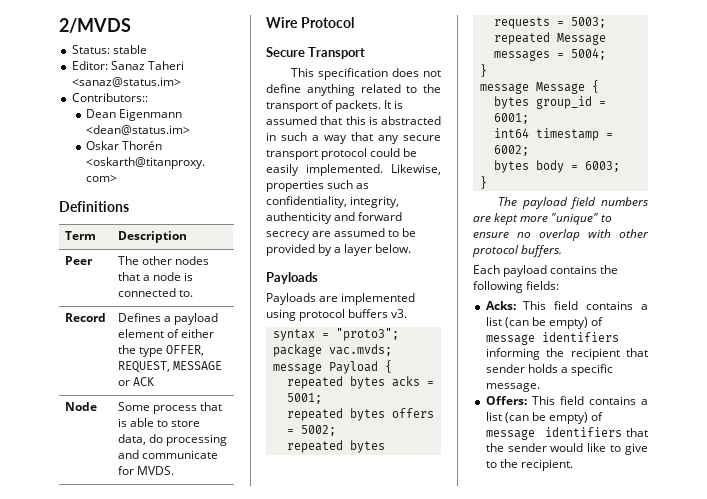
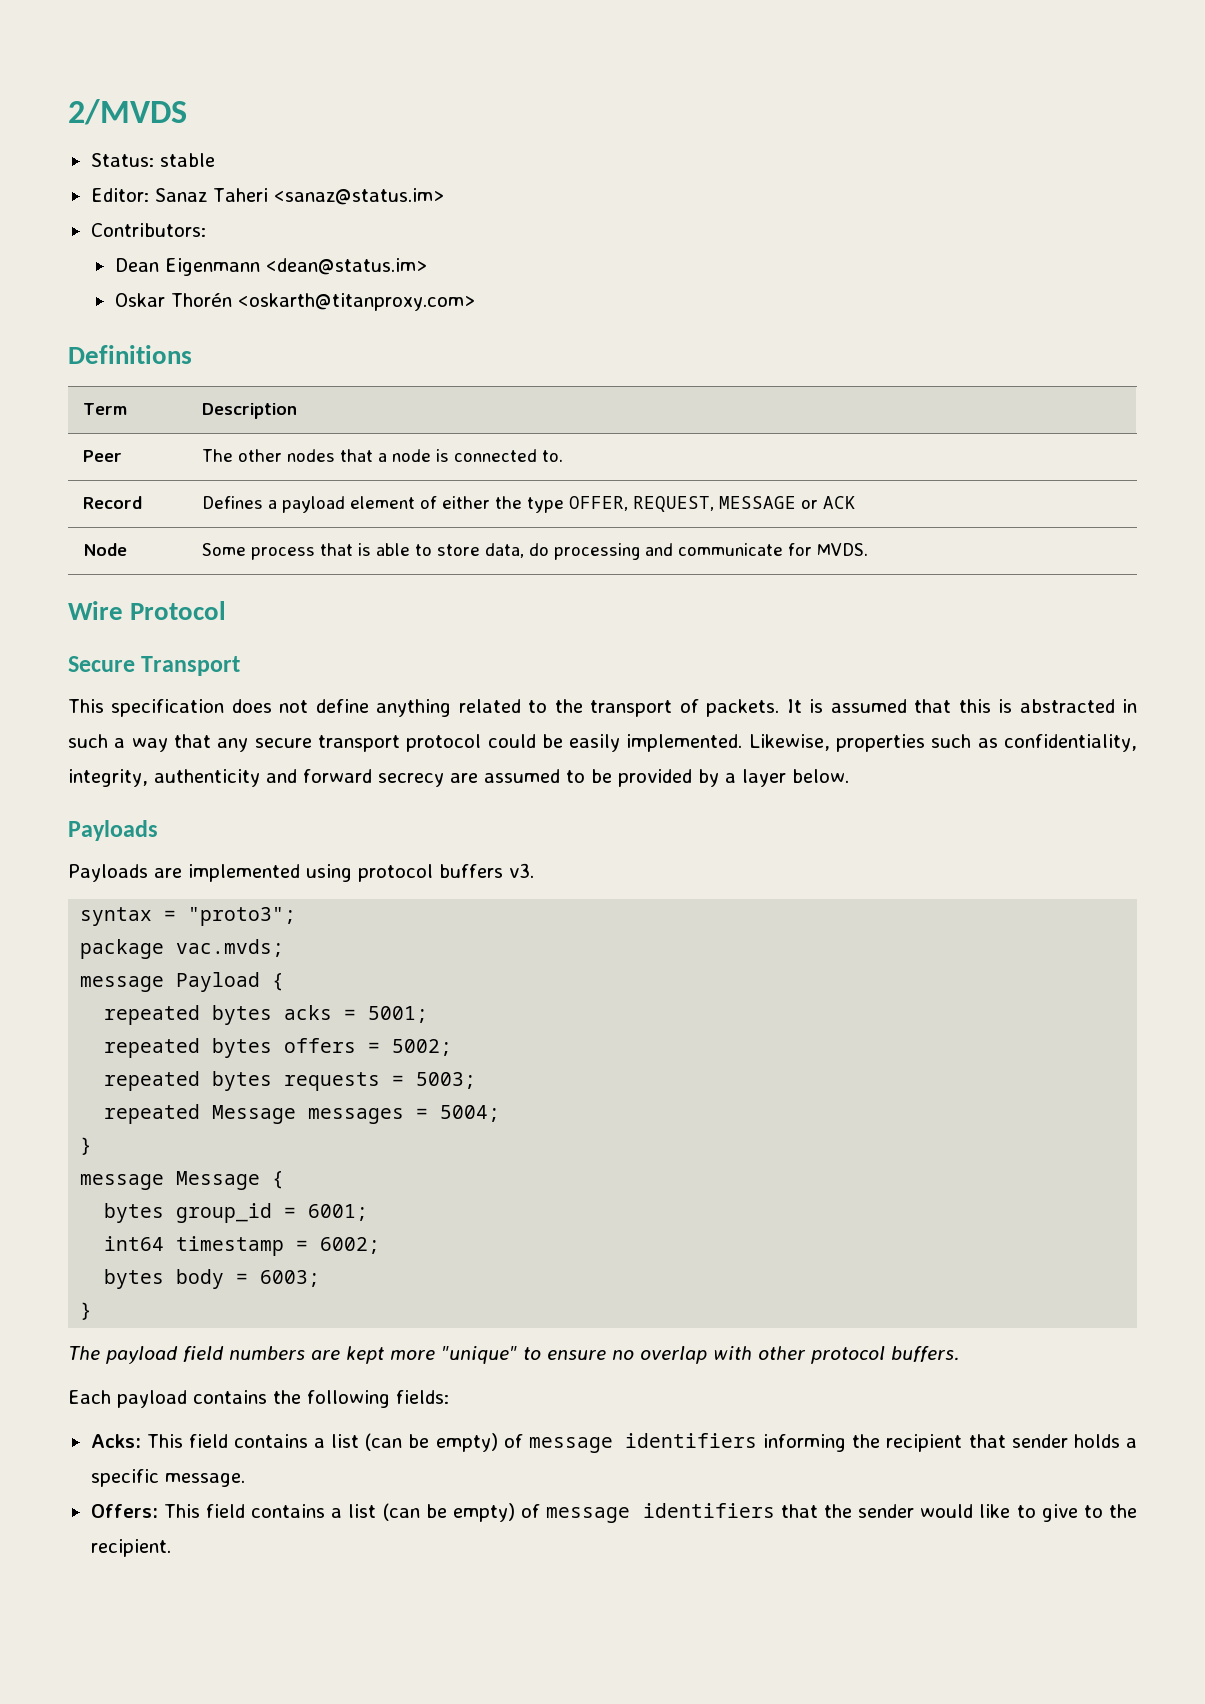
[71,93,148,102] Contributors:: -> [90,223,206,237] Contributors:

